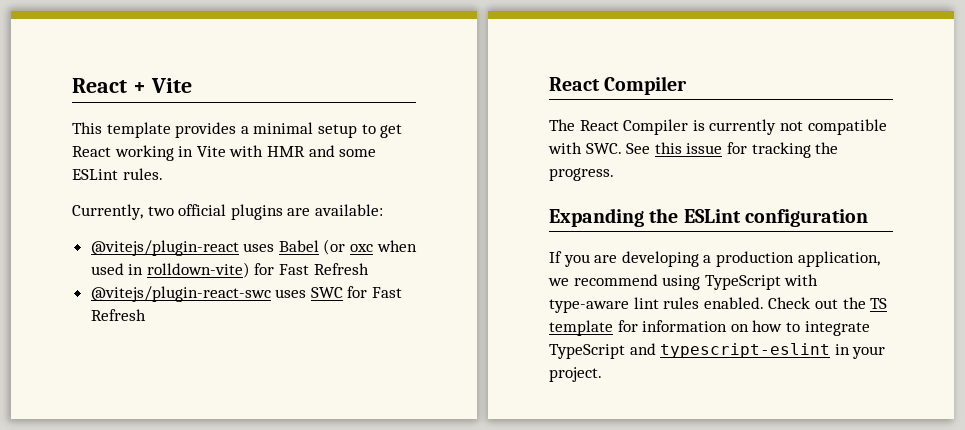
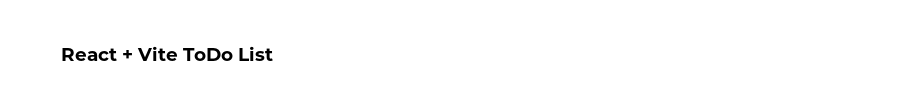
[72,122,403,138] [72,145,377,161] [72,168,163,180] [72,204,383,220] [90,239,417,256] [90,262,369,278] [90,286,403,302] [90,309,146,321] [549,76,688,95] [549,119,887,135] [548,142,839,158] [549,168,614,181] [549,208,869,227] [549,251,880,267] [548,274,819,290] [549,297,888,313] [549,320,870,336] [549,343,886,359] [549,367,602,382] // This template provides a minimal setup to get React working in Vite with HMR and some ESLint rules. // Currently, two official plugins are available: // @vitejs/plugin-react uses Babel (or oxc when used in rolldown-vite) for Fast Refresh // @vitejs/plugin-react-swc uses SWC for Fast Refresh // React Compiler // The React Compiler is currently not compatible with SWC. See this issue for tracking the progress. // Expanding the ESLint configuration // If you are developing a production application, we recommend using TypeScript with type-aware lint rules enabled. Check out the TS template for information on how to integrate TypeScript and typescript-eslint in your project. -> [183,46,273,61] ToDo List

